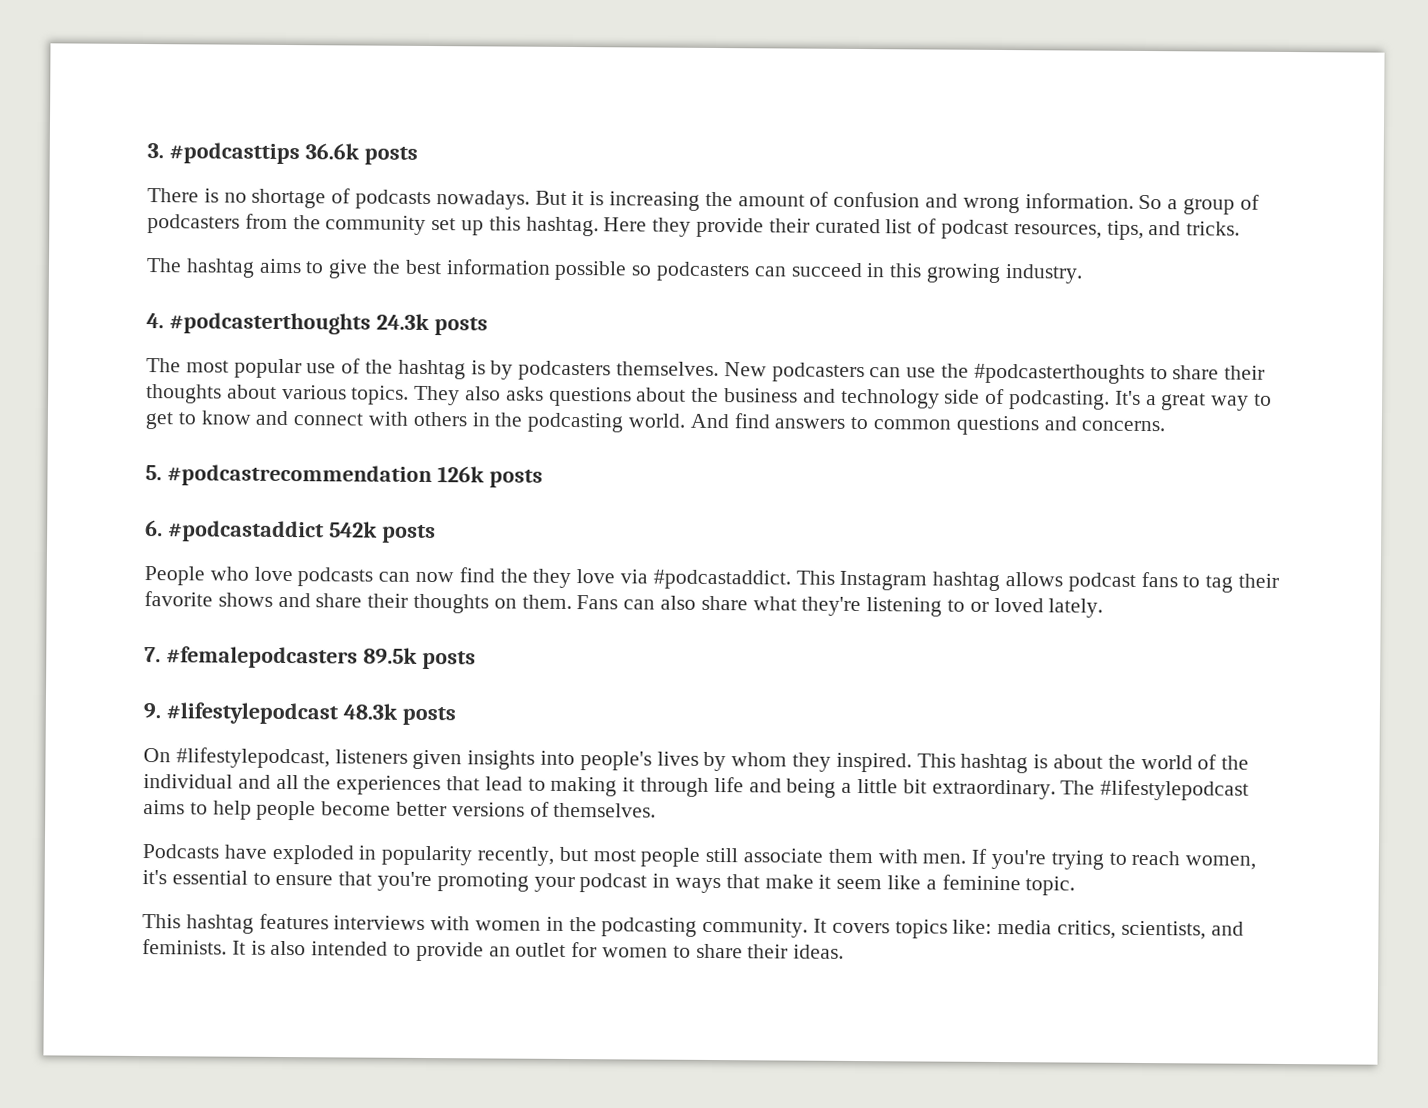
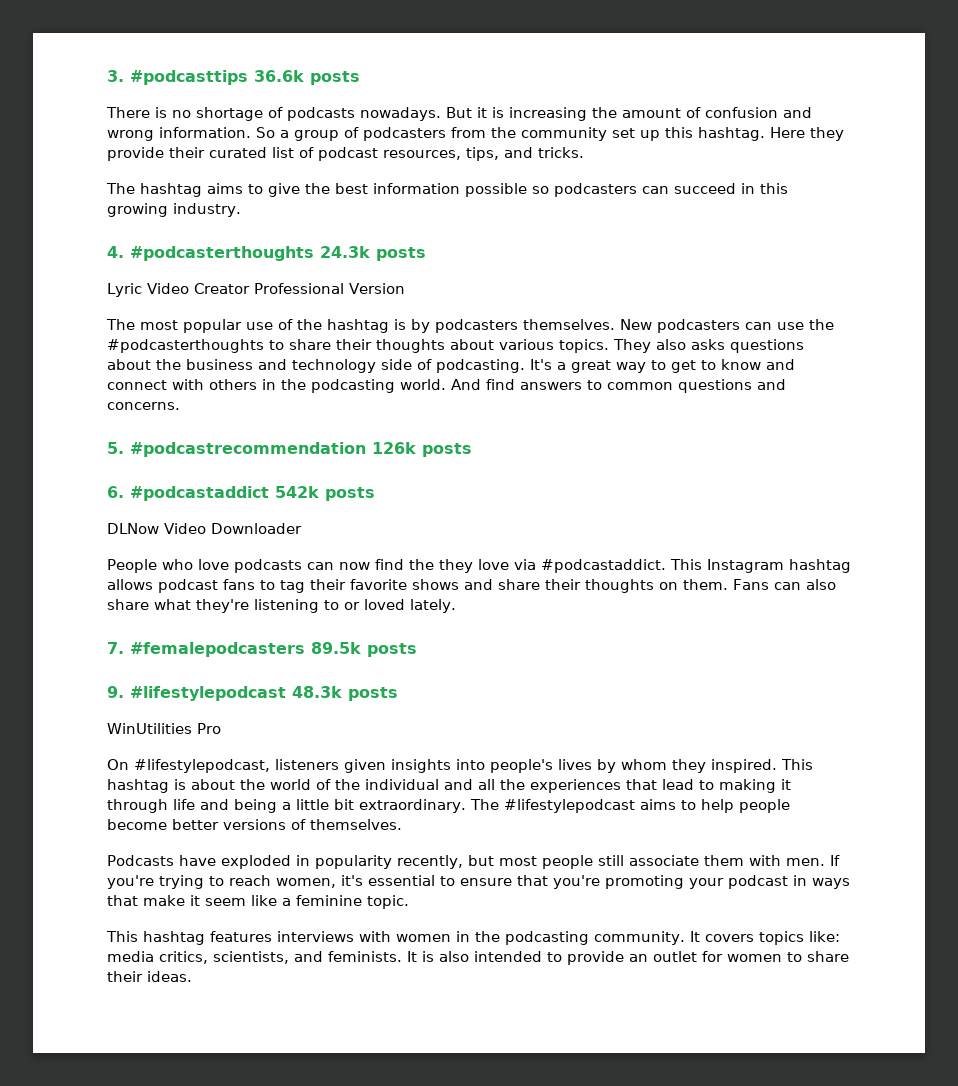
(488, 326) none -> [107,283,405,297] // Lyric Video Creator Professional Version
(436, 534) none -> [107,523,302,534] // DLNow Video Downloader
(456, 716) none -> [107,723,221,734] // WinUtilities Pro

